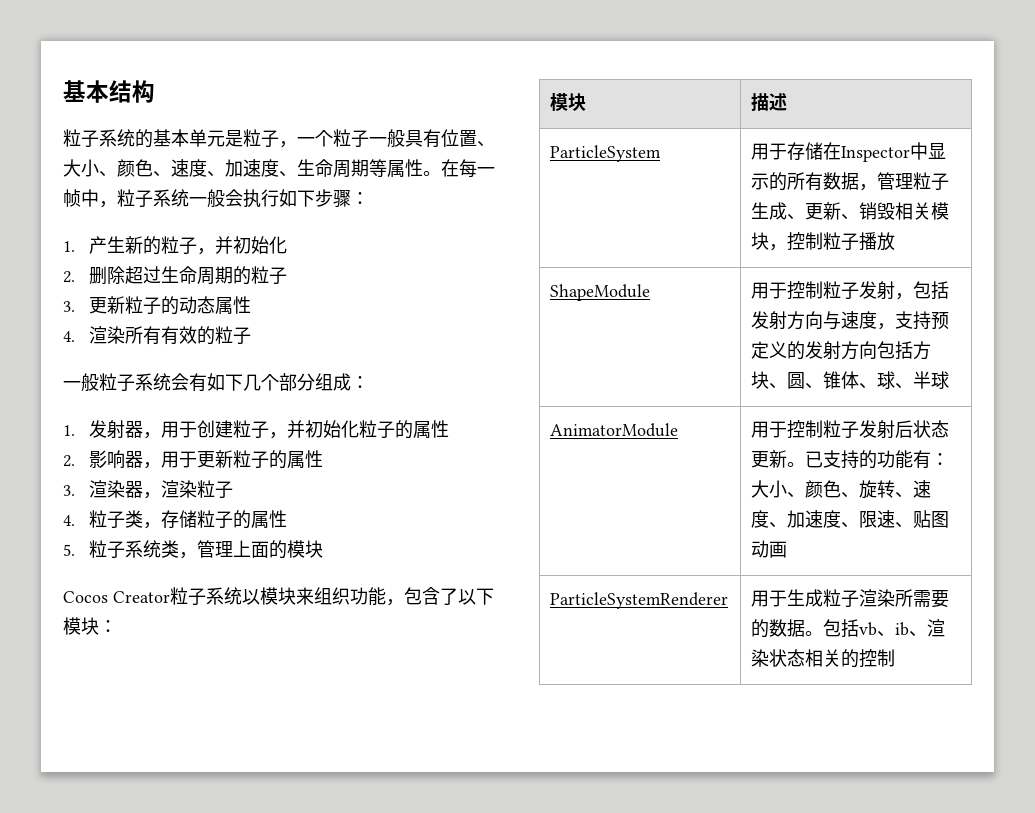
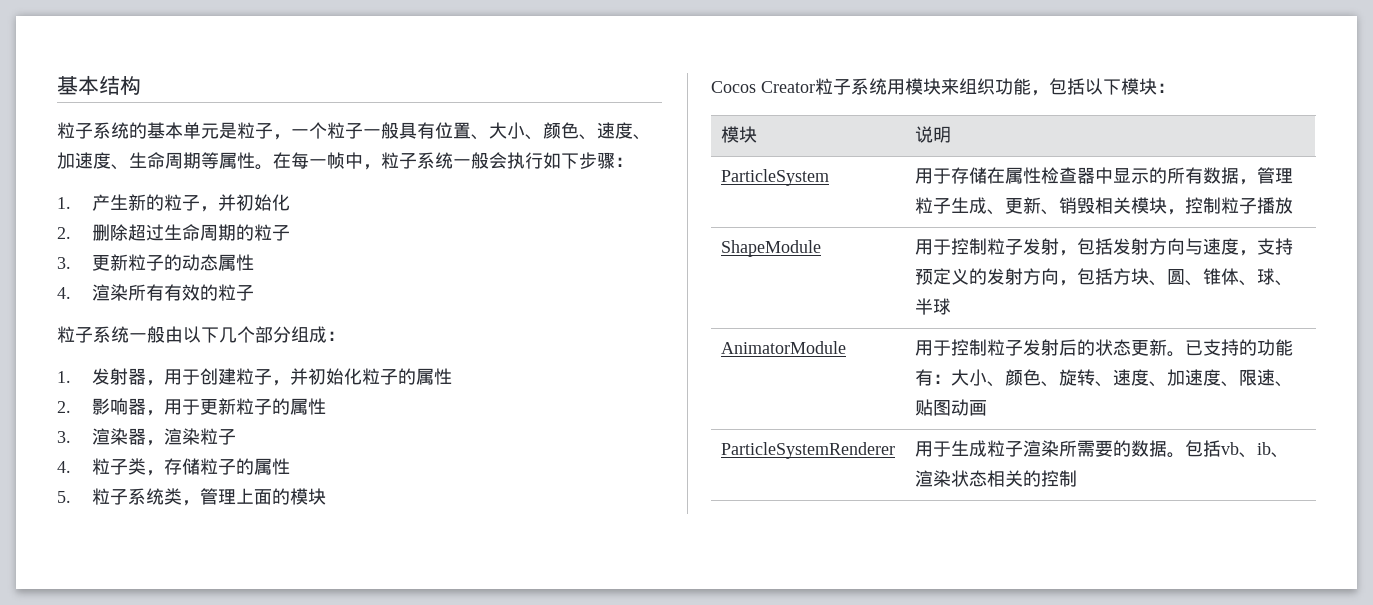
[63,373,225,392] 一般粒子系统会有如 -> [57,326,201,343] 粒子系统一般由以
[242,589,260,605] 以 -> [887,79,905,95] 用
[422,587,458,605] 含了 -> [1067,78,1085,95] 括
[751,93,788,111] 描述 -> [914,126,951,143] 说明
[841,146,911,162] Inspector -> [1004,167,1095,184] 属性检查器
(878, 350) none -> [1058,280,1077,286] ，
(914, 429) none -> [1076,339,1095,356] 的

